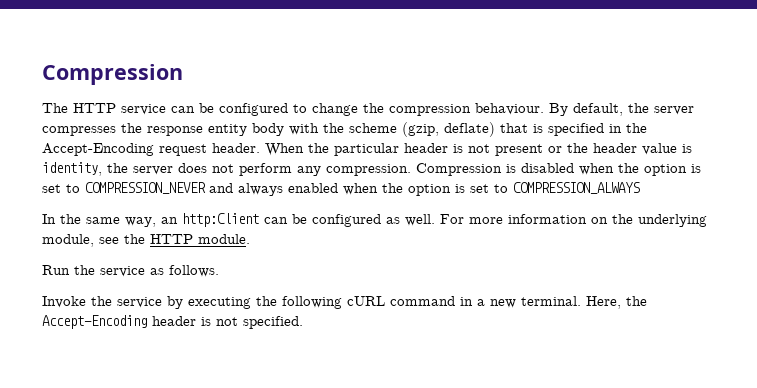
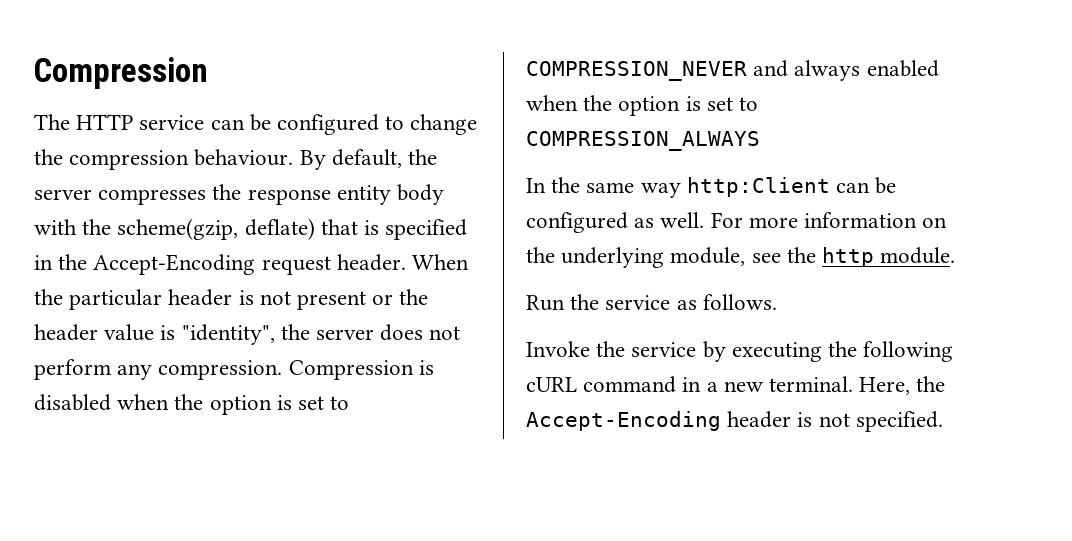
[349,122,439,137] scheme (gzip, -> [117,218,239,240] scheme(gzip,
[42,162,102,176] identity, -> [181,324,275,345] "identity",
[125,217,178,227] way, an -> [640,183,681,198] way
[150,234,193,244] HTTP -> [822,247,875,267] http

